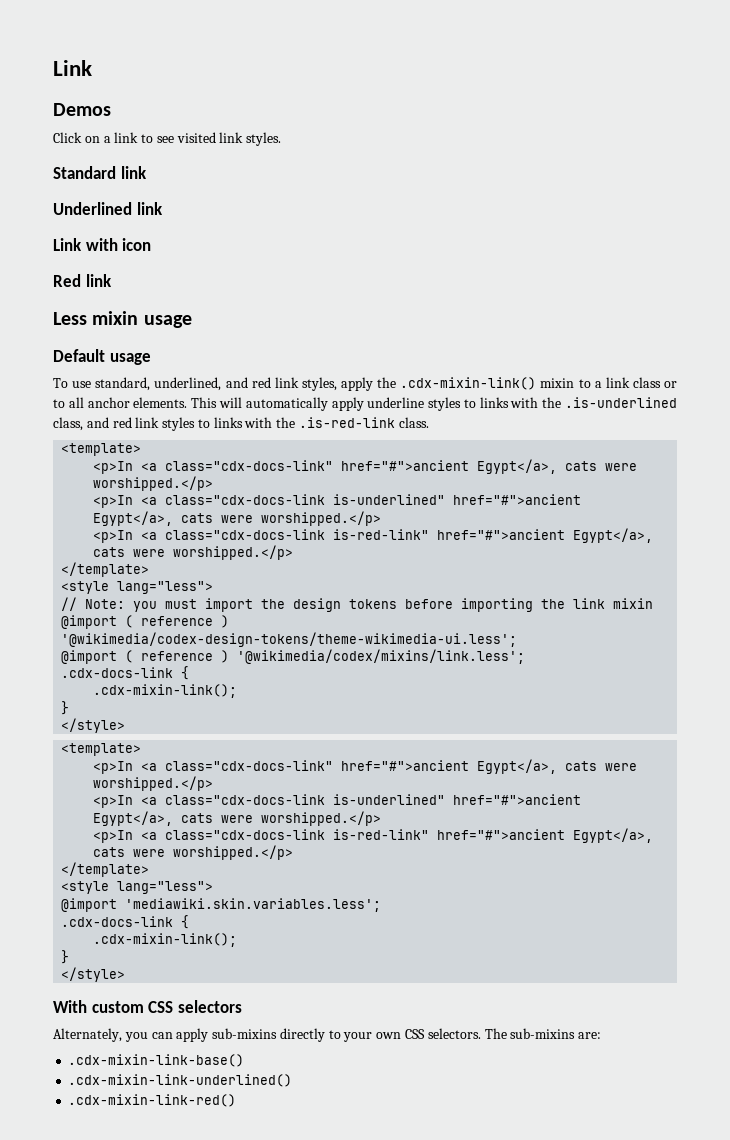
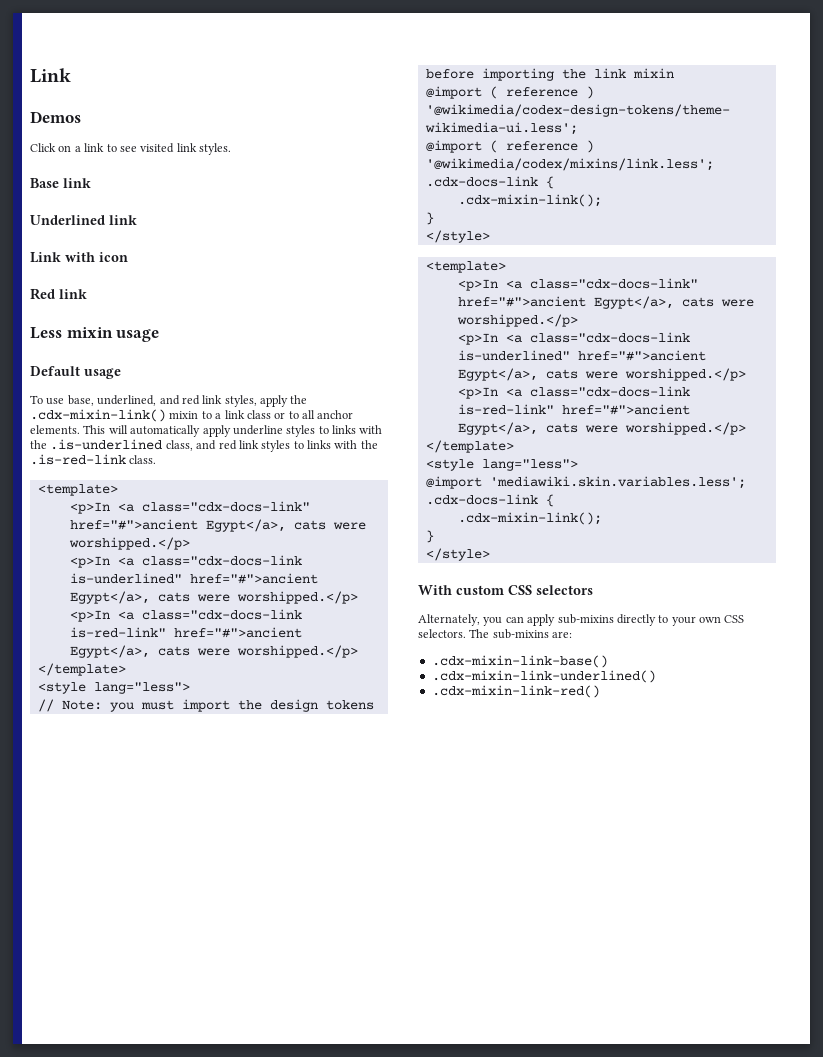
[53,166,116,179] Standard -> [30,178,59,188] Base
[95,377,151,391] standard, -> [67,395,94,406] base,

